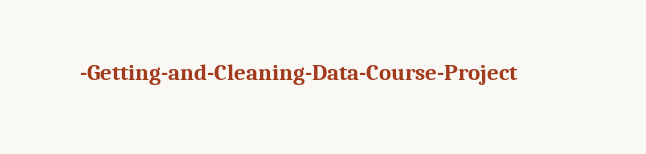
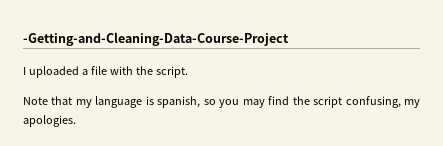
(518, 74) none -> [23,66,188,78] [23,96,420,108] [23,115,76,127] // I uploaded a file with the script. // Note that my language is spanish, so you may find the script confusing, my apologies.

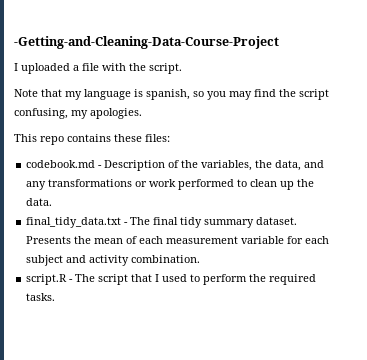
(76, 121) none -> [14,134,170,145] [26,160,325,171] [26,179,315,190] [26,198,53,206] [26,217,298,228] [26,236,330,244] [26,255,201,266] [26,274,317,285] [26,293,56,301] // This repo contains these files: // codebook.md - Description of the variables, the data, and any transformations or work performed to clean up the data. // final_tidy_data.txt - The final tidy summary dataset. Presents the mean of each measurement variable for each subject and activity combination. // script.R - The script that I used to perform the required tasks.

